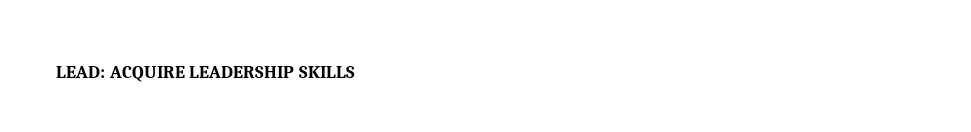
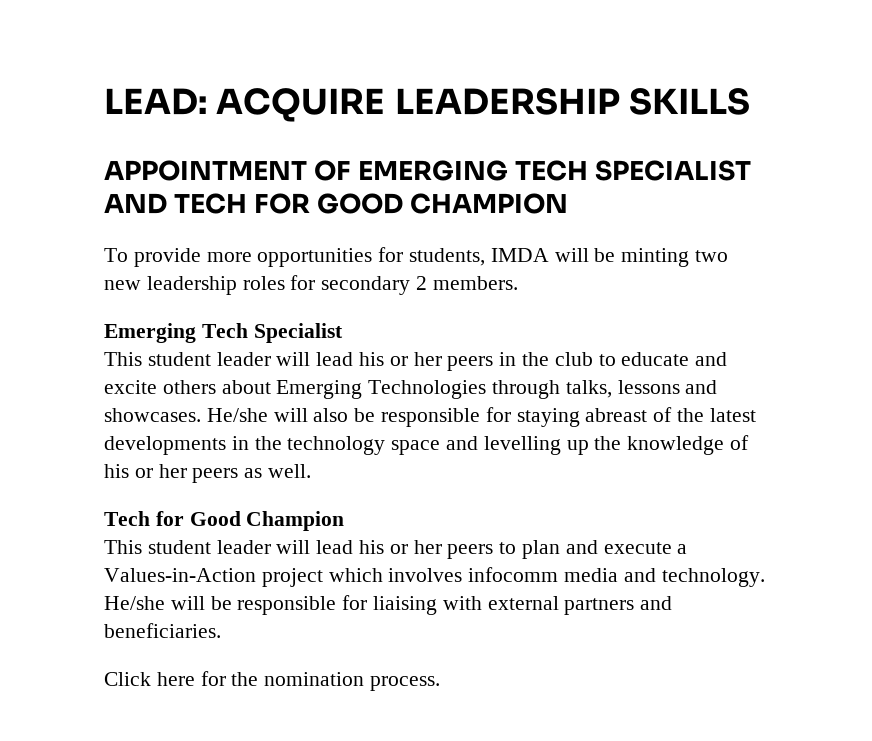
(356, 72) none -> [104,160,752,181] [104,193,569,214] [104,247,729,267] [104,275,518,295] [104,323,343,343] [104,352,728,371] [104,380,718,399] [104,407,756,427] [104,435,750,455] [104,464,312,483] [104,511,345,531] [104,540,688,559] [104,567,765,587] [104,595,673,615] [104,623,221,638] [104,671,441,691] // APPOINTMENT OF EMERGING TECH SPECIALIST AND TECH FOR GOOD CHAMPION // To provide more opportunities for students, IMDA will be minting two new leadership roles for secondary 2 members. // Emerging Tech Specialist // This student leader will lead his or her peers in the club to educate and excite others about Emerging Technologies through talks, lessons and showcases. He/she will also be responsible for staying abreast of the latest developments in the technology space and levelling up the knowledge of his or her peers as well. // Tech for Good Champion // This student leader will lead his or her peers to plan and execute a Values-in-Action project which involves infocomm media and technology. He/she will be responsible for liaising with external partners and beneficiaries. // Click here for the nomination process.

